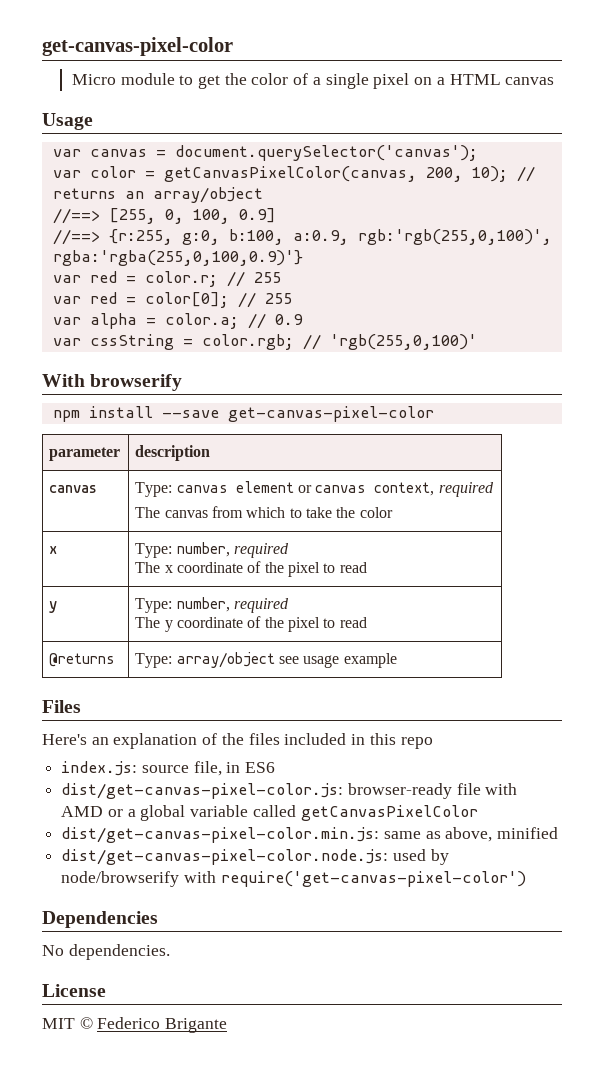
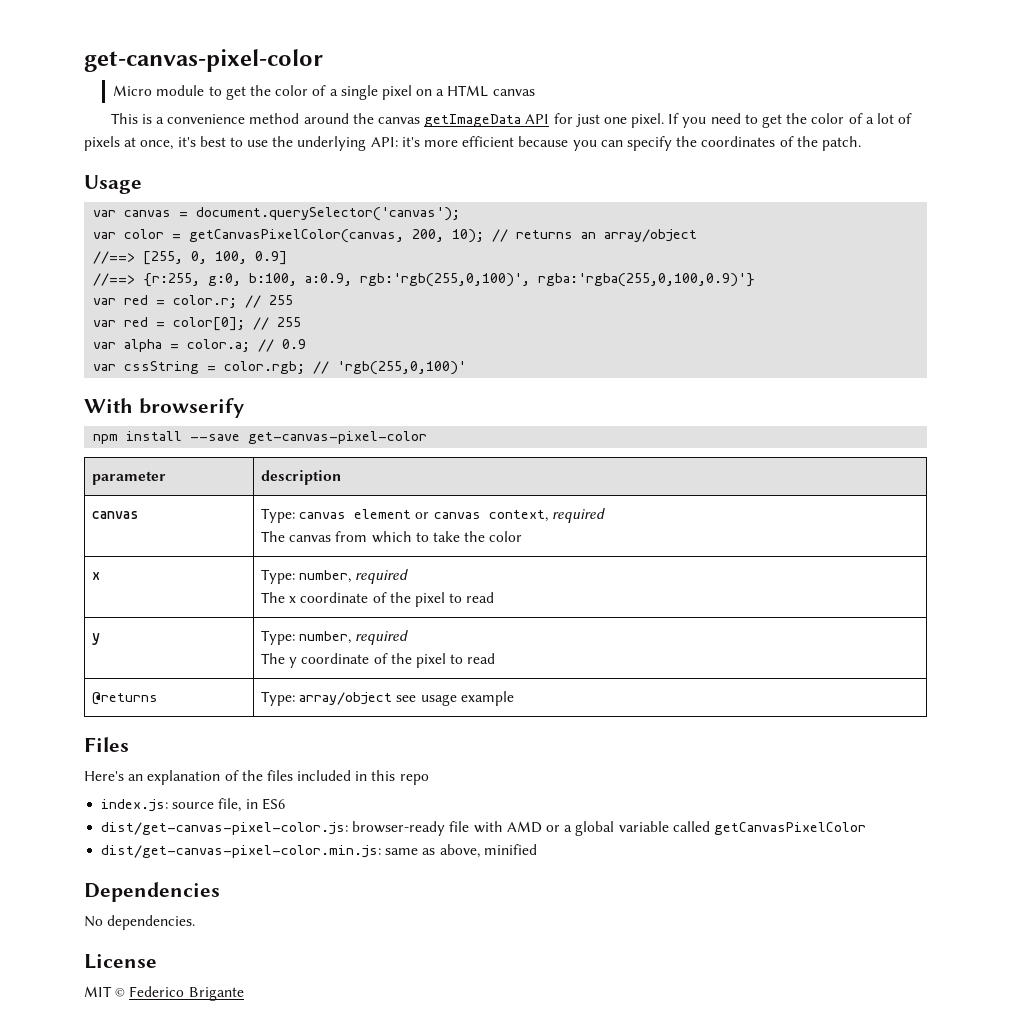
(555, 81) none -> [110,113,913,128] [84,136,861,151] // This is a convenience method around the canvas getImageData API for just one pixel. If you need to get the color of a lot of pixels at once, it's best to use the underlying API: it's more efficient because you can specify the coordinates of the patch.
[61,849,449,865] [61,871,526,887] // dist/get-canvas-pixel-color.node.js: used by node/browserify with require('get-canvas-pixel-color') -> (537, 849) none

